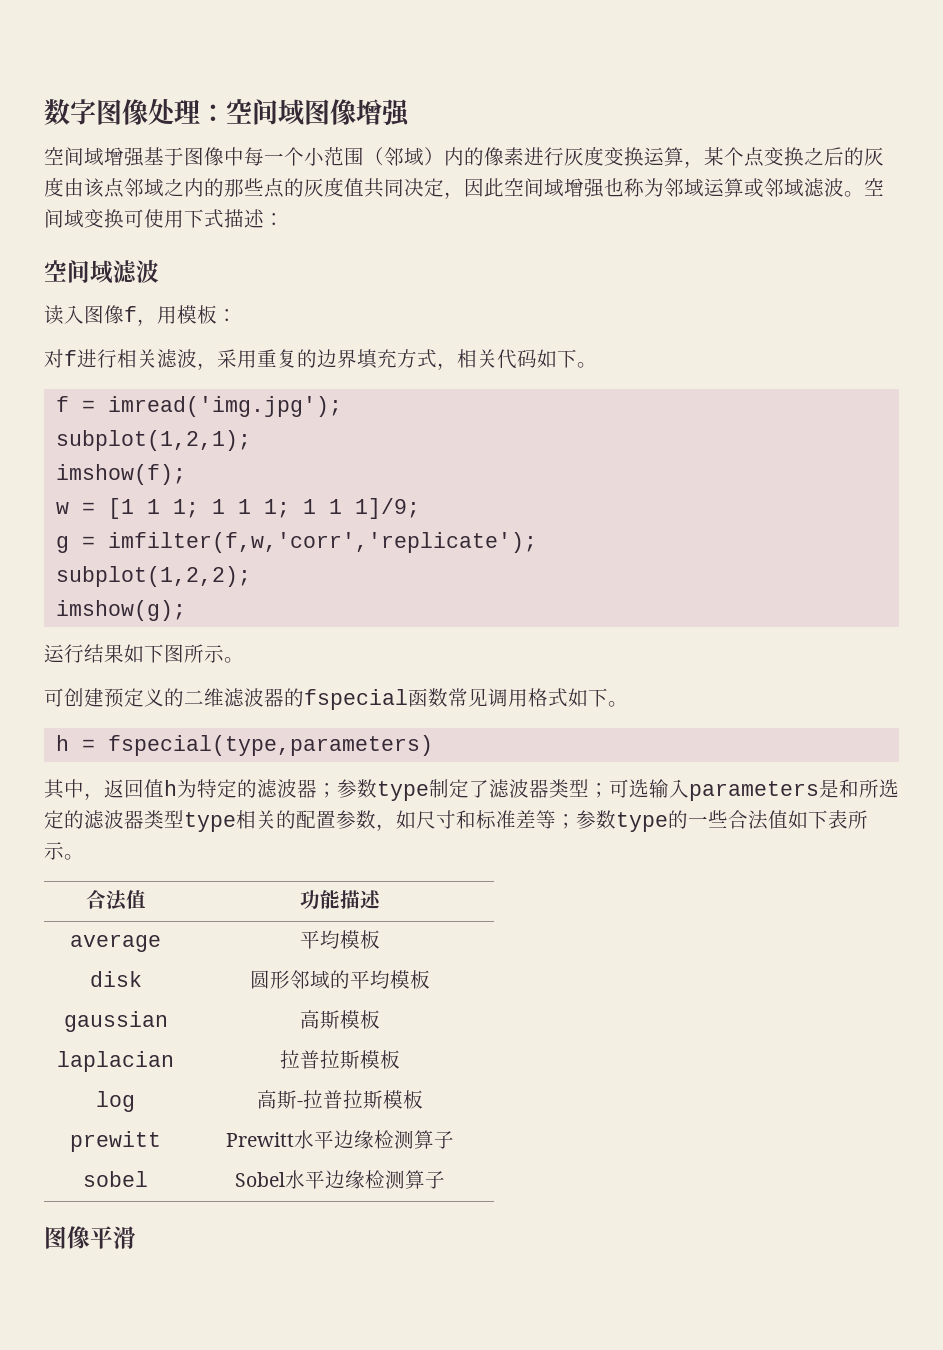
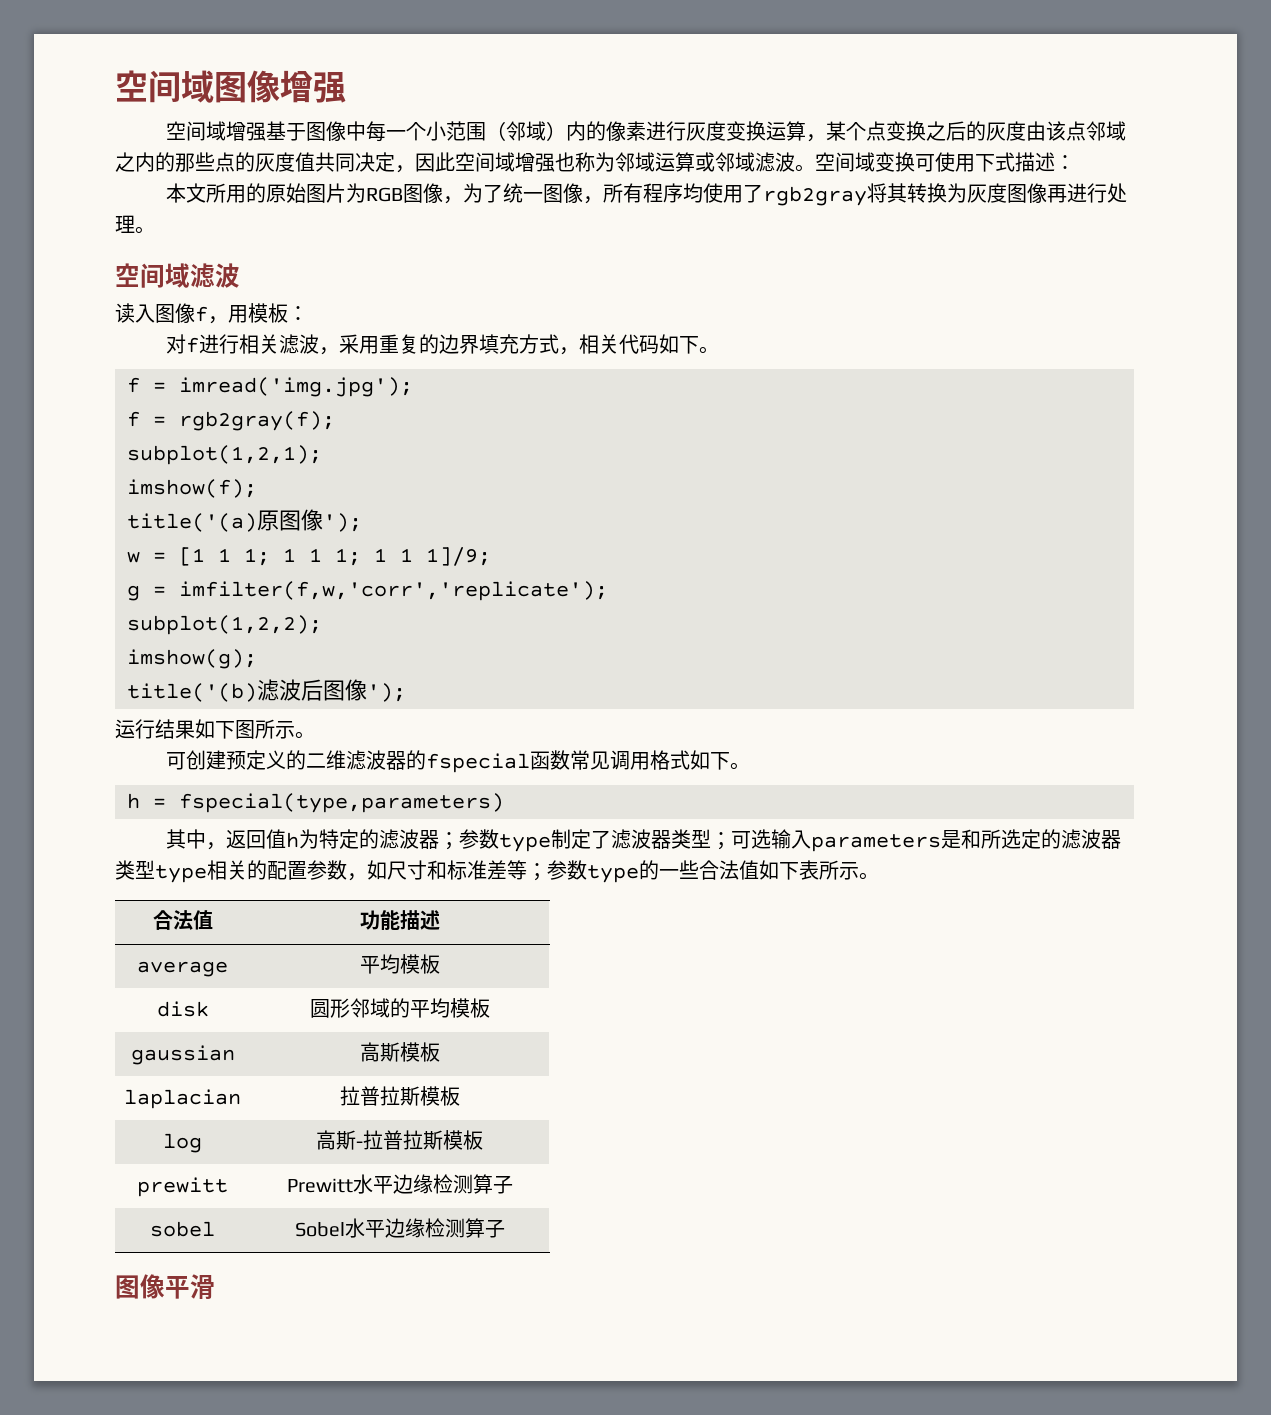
[44,98,226,125] 数字图像处理： -> (115, 86) none
(284, 219) none -> [166,183,1128,206] [115,215,155,234] // 本文所用的原始图片为RGB图像，为了统一图像，所有程序均使用了rgb2gray将其转换为灰度图像再进行处理。
(342, 406) none -> [127,411,335,431] // f = rgb2gray(f);
(186, 474) none -> [127,509,362,532] // title('(a)原图像');
(186, 610) none -> [127,679,406,702] // title('(b)滤波后图像');

